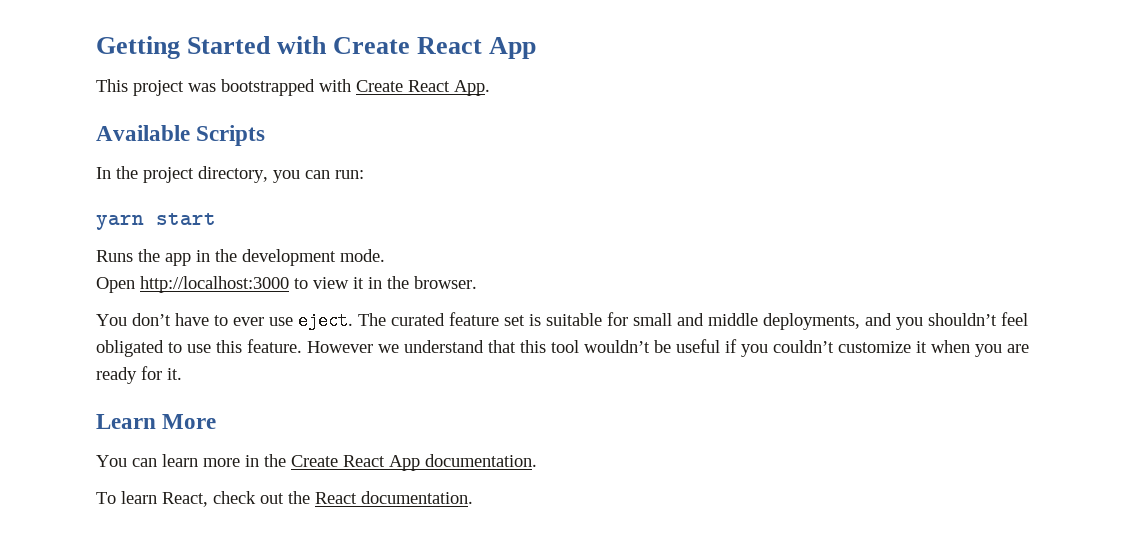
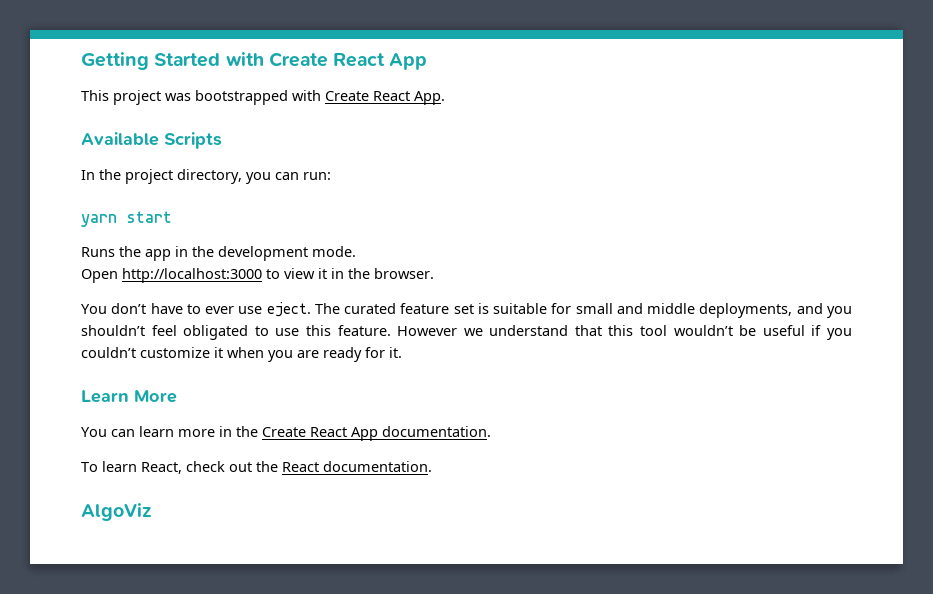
(473, 497) none -> [81,503,152,521] // AlgoViz

